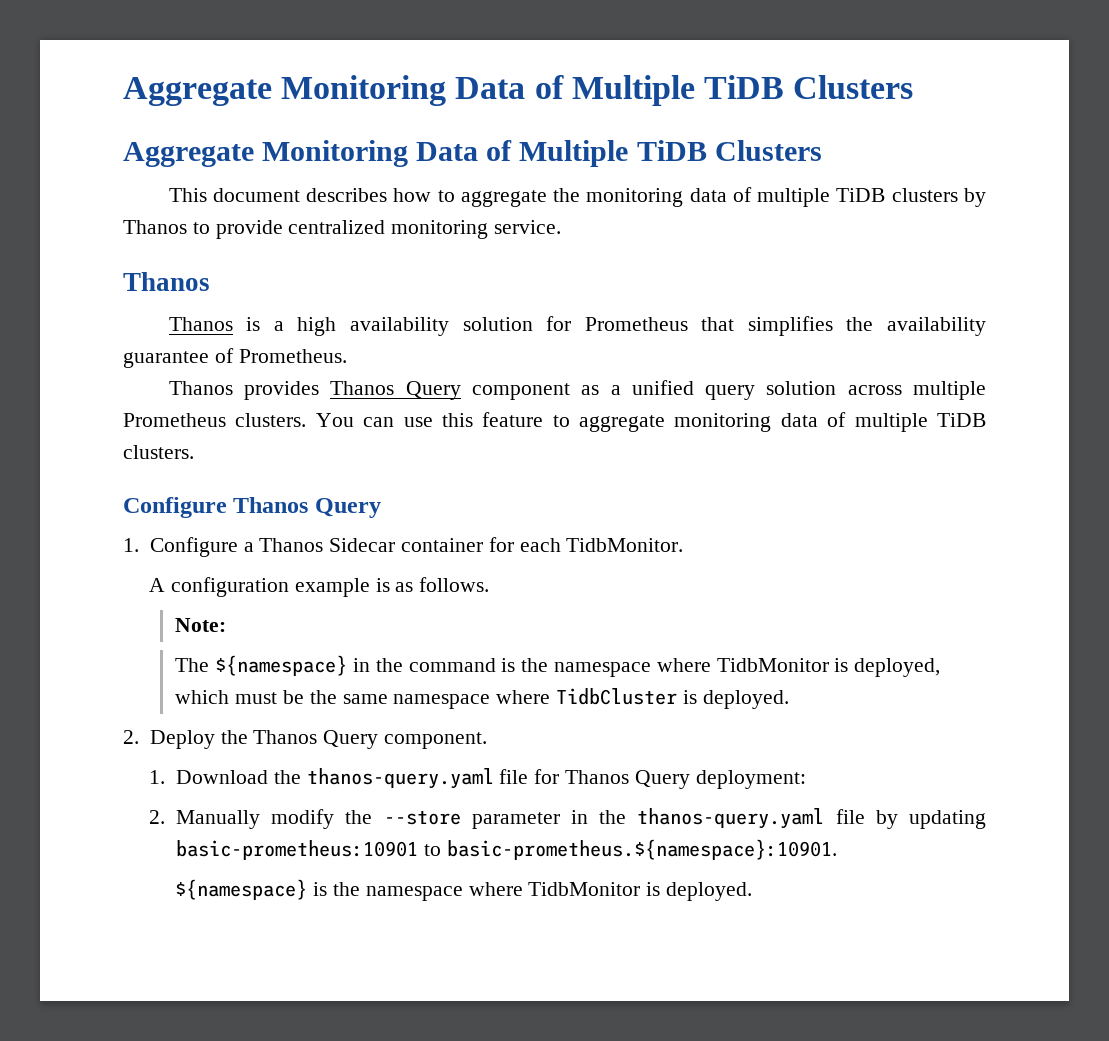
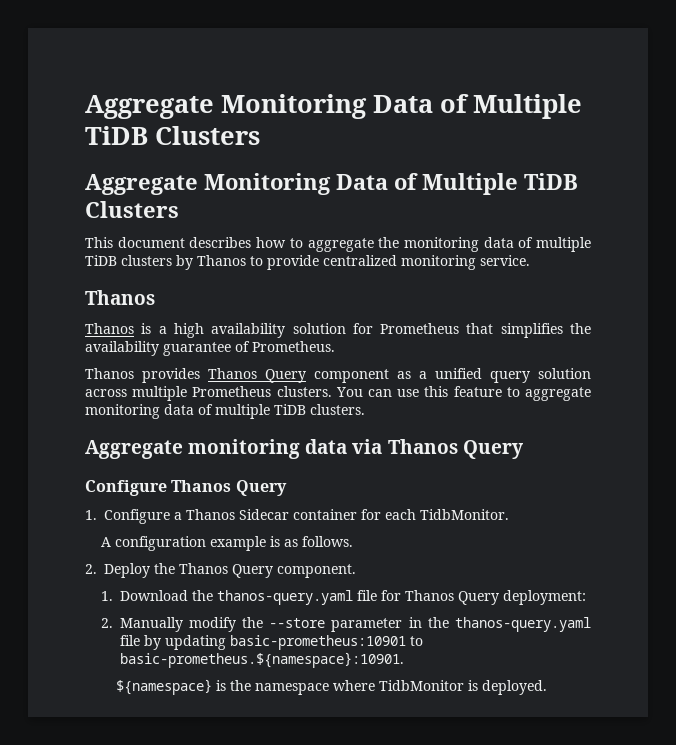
(194, 452) none -> [85,439,523,459] // Aggregate monitoring data via Thanos Query
[175,618,227,632] [175,655,941,677] [175,688,789,709] // Note: // The ${namespace} in the command is the namespace where TidbMonitor is deployed, which must be the same namespace where TidbCluster is deployed. -> (353, 541) none

